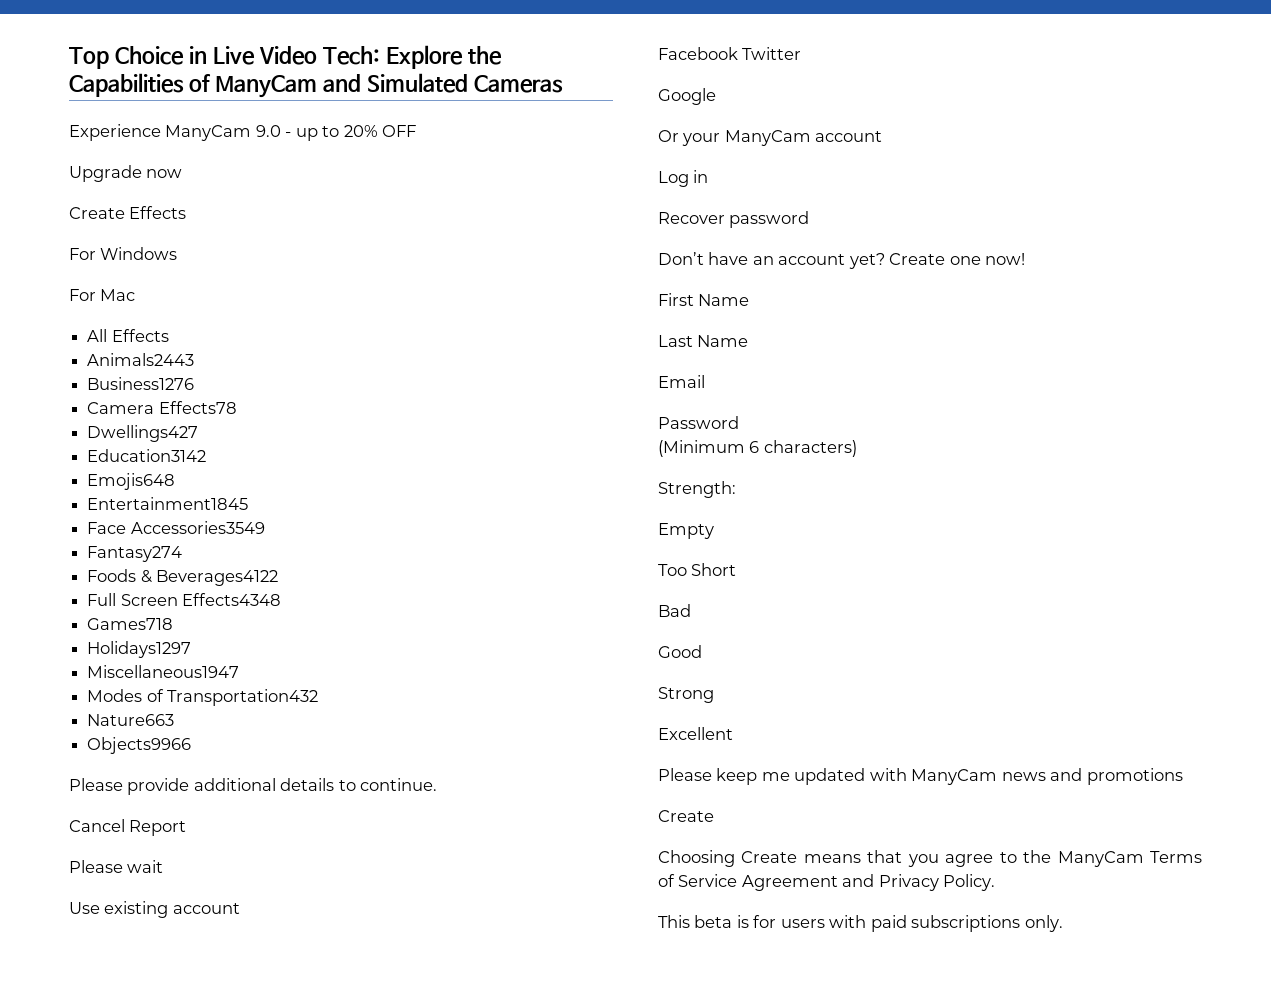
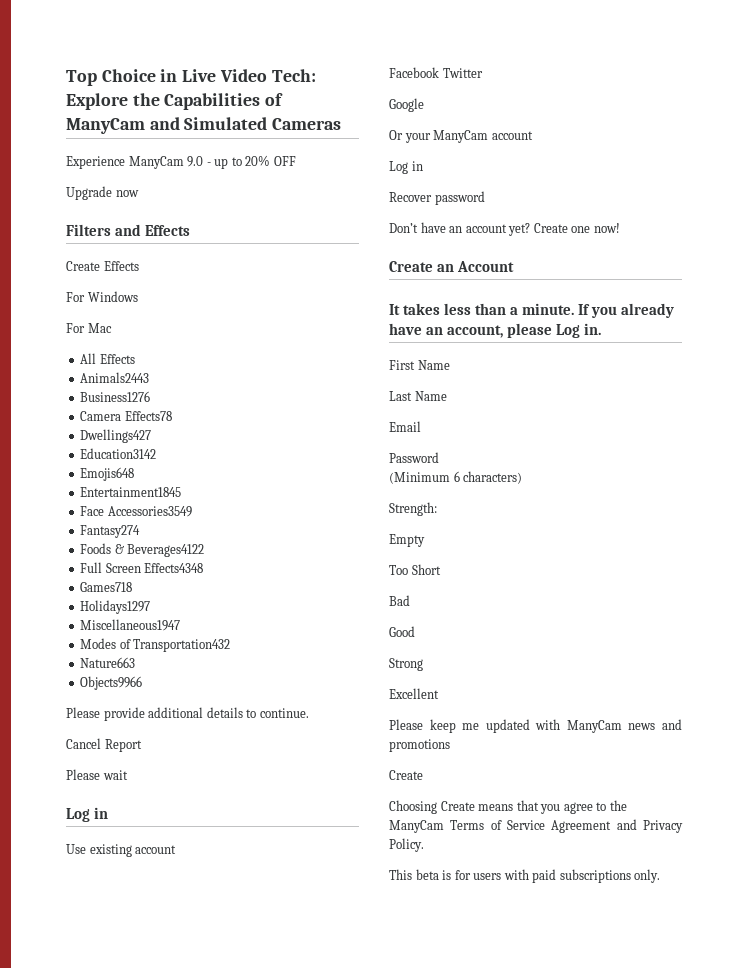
(183, 173) none -> [66,224,191,236] // Filters and Effects
(164, 866) none -> [66,807,109,822] // Log in
(1026, 259) none -> [389,261,515,272] [389,303,675,318] [389,323,602,338] // Create an Account // It takes less than a minute. If you already have an account, please Log in.

